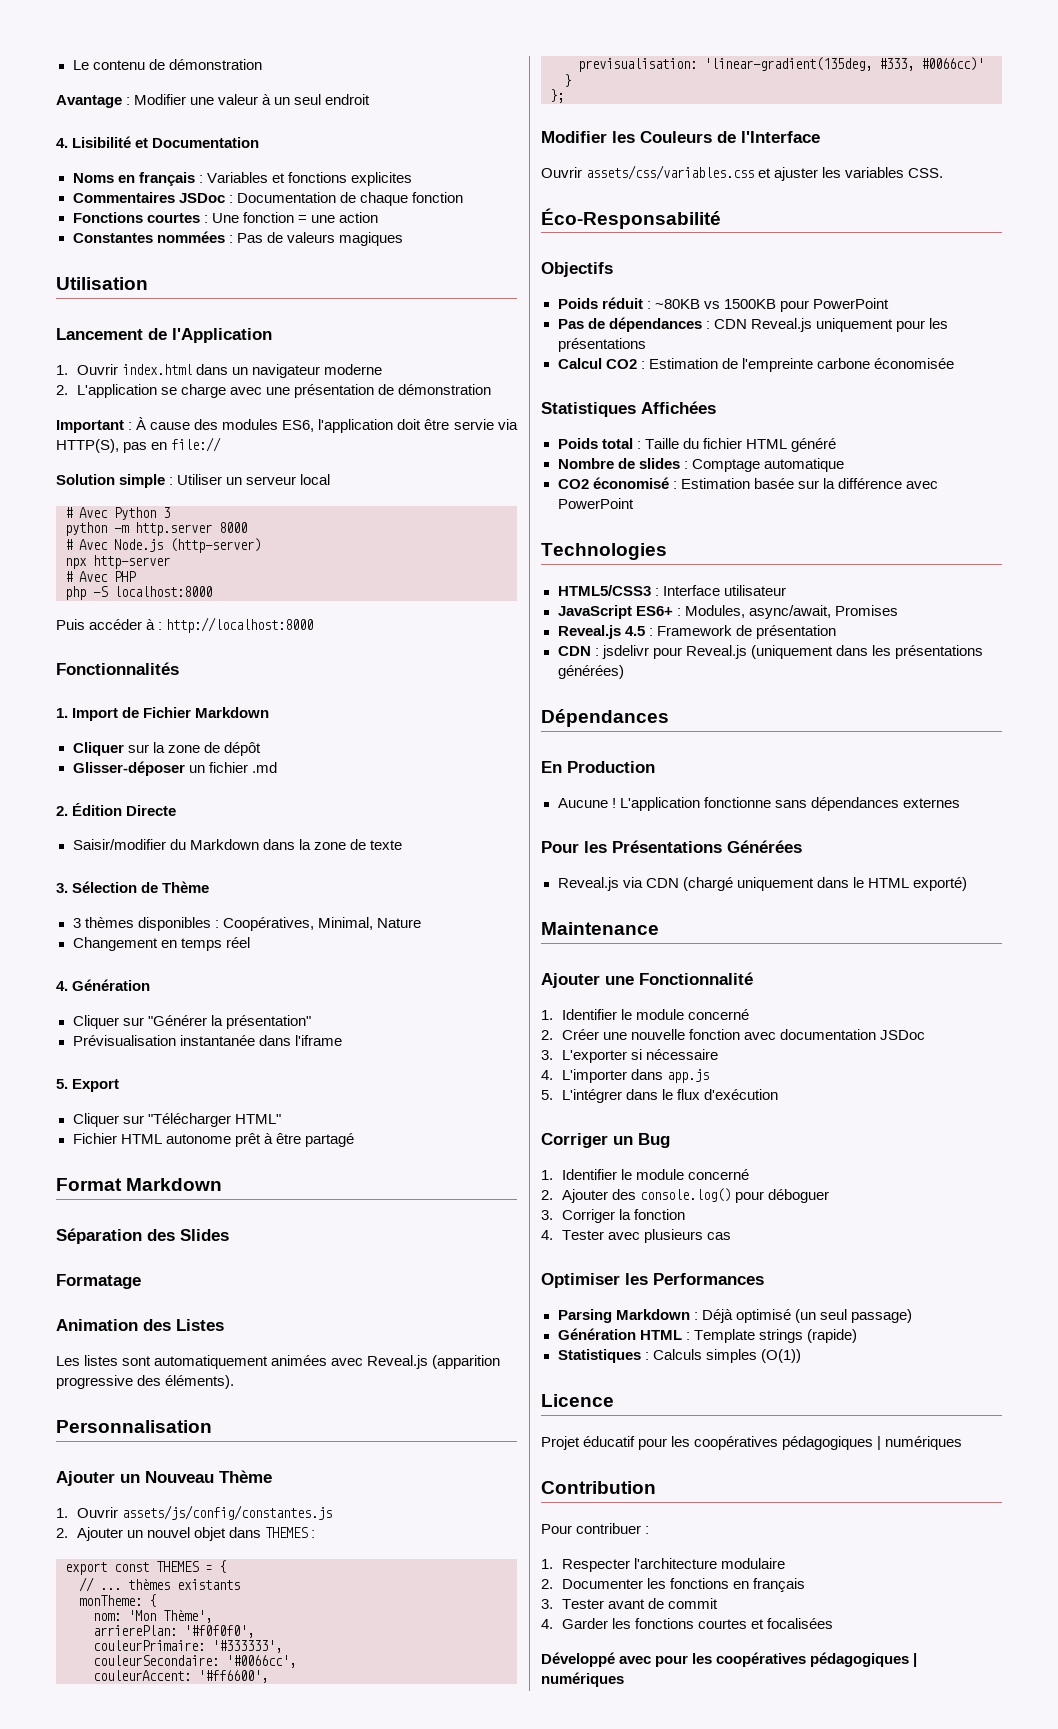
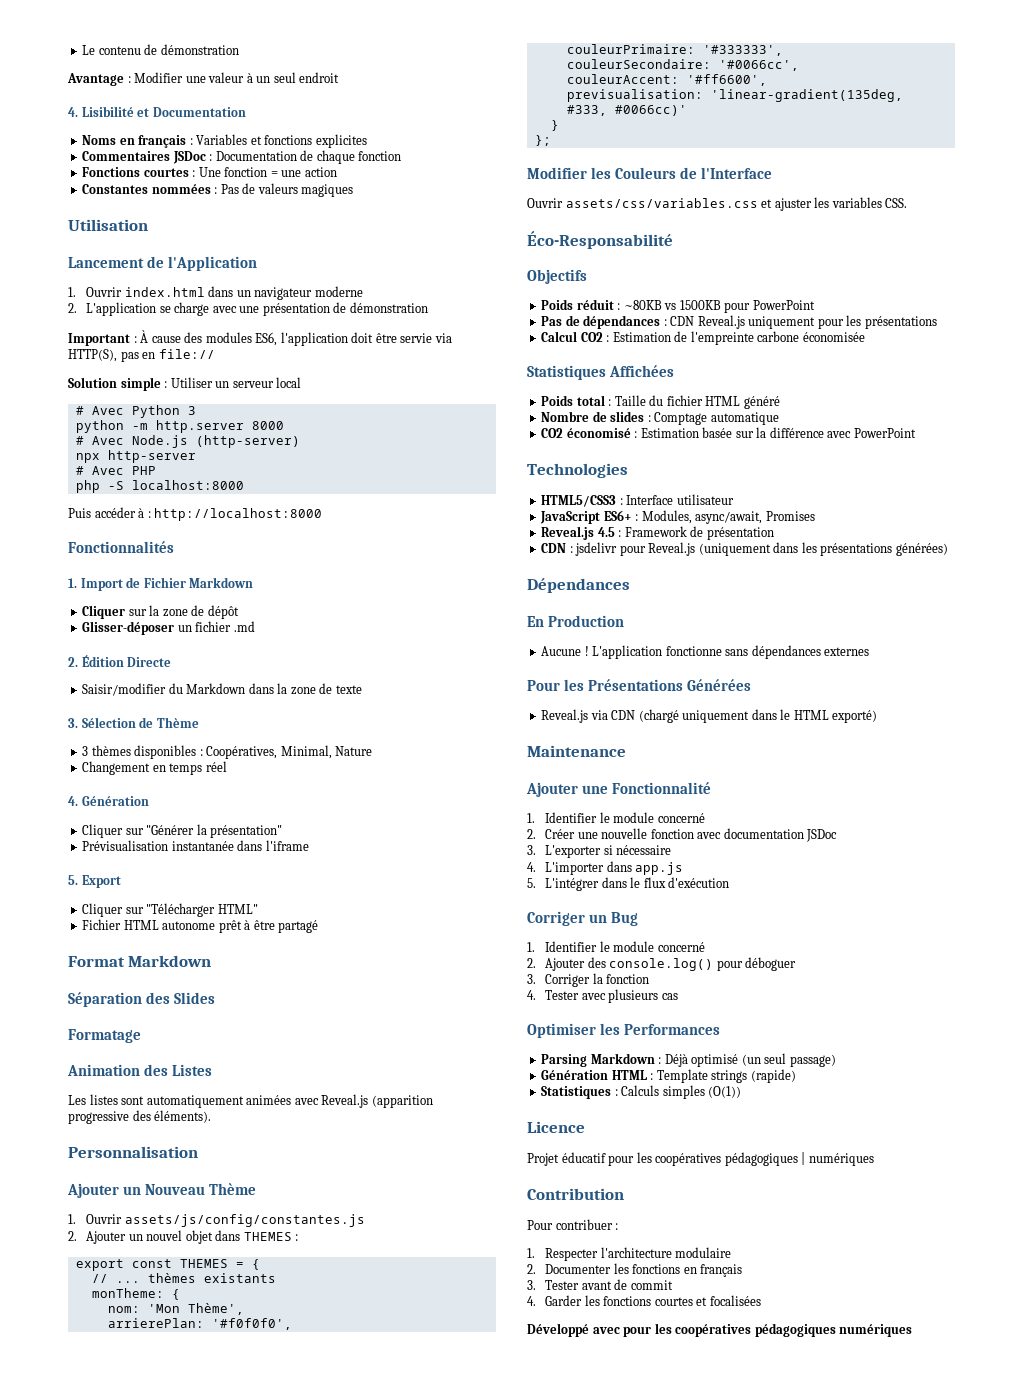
[913,1653,918,1667] | -> (836, 1330) none

